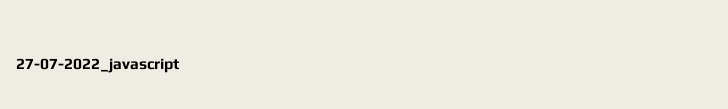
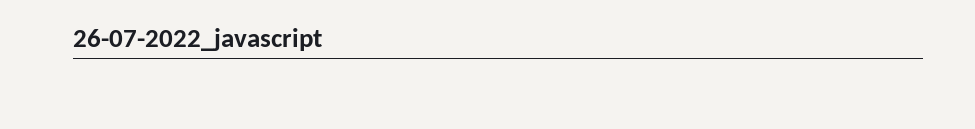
[16,58,179,73] 27-07-2022_javascript -> [73,28,322,51] 26-07-2022_javascript

